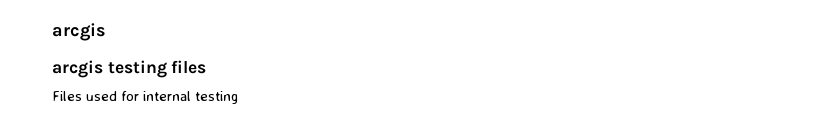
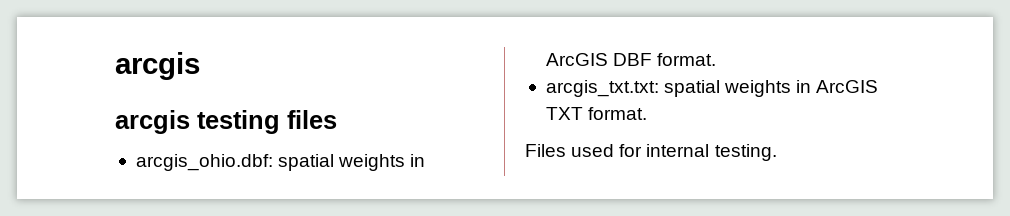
(207, 67) none -> [135,154,426,171] [545,53,717,66] [545,80,879,97] [545,107,648,120] // arcgis_ohio.dbf: spatial weights in ArcGIS DBF format. // arcgis_txt.txt: spatial weights in ArcGIS TXT format.
[195,91,238,104] testing -> [714,144,777,161] testing.

